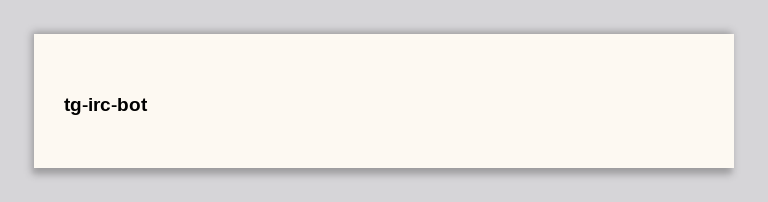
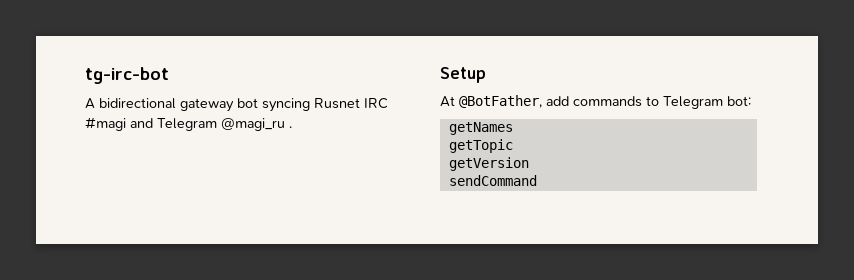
(148, 106) none -> [85,98,388,112] [85,117,292,131] [440,67,486,83] [440,95,751,109] [448,122,513,135] [448,139,513,153] [448,157,529,171] [448,175,537,186] // A bidirectional gateway bot syncing Rusnet IRC #magi and Telegram @magi_ru . // Setup // At @BotFather, add commands to Telegram bot: // getNames // getTopic // getVersion // sendCommand

